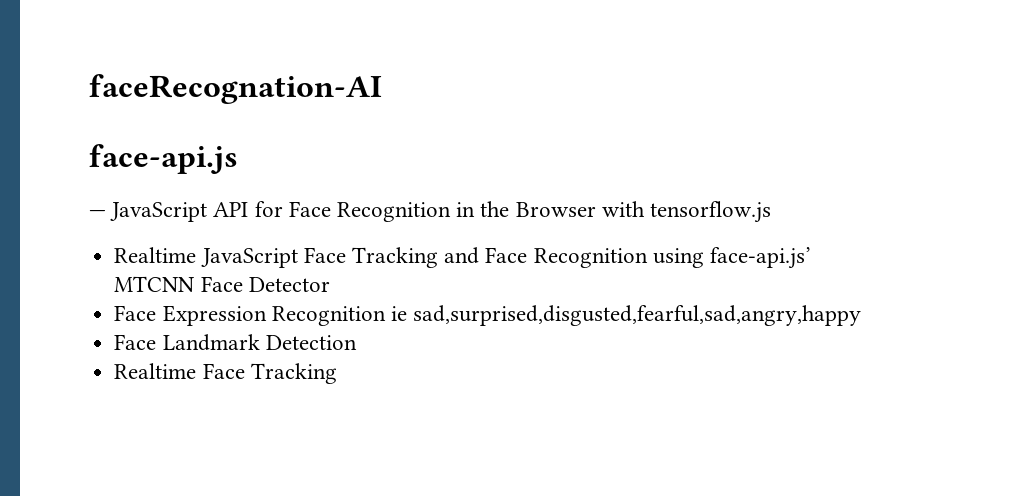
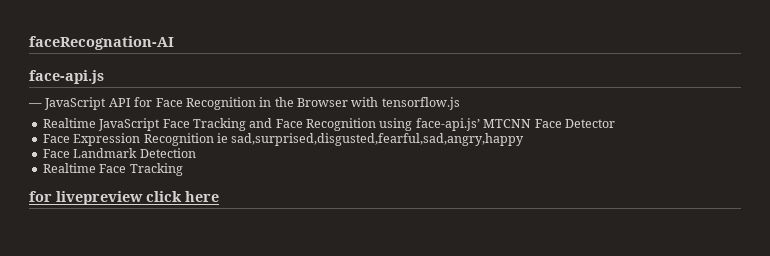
(337, 373) none -> [29,191,219,205] // for livepreview click here

